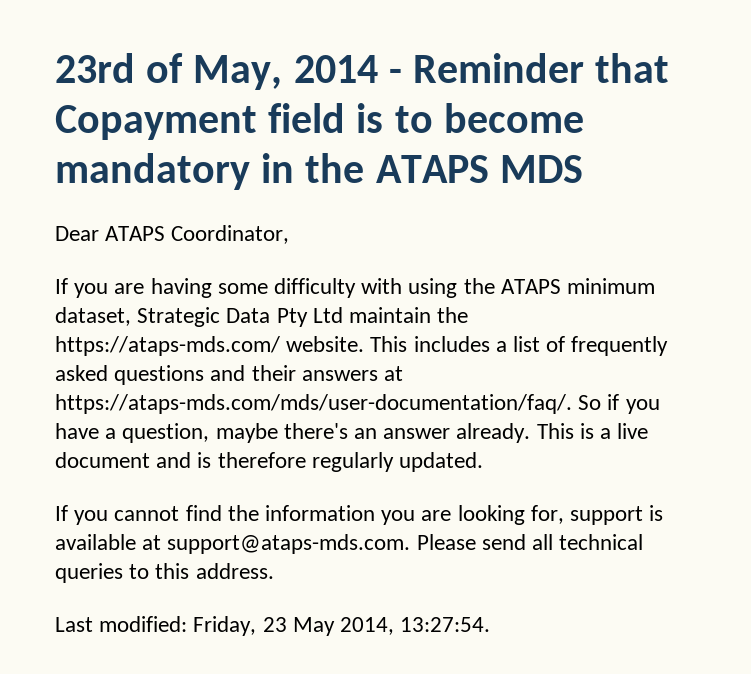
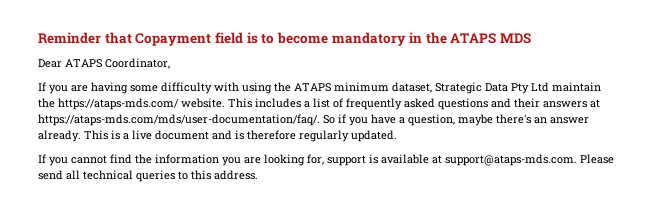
[55,53,402,90] 23rd of May, 2014 - -> (38, 38) none
[55,616,491,636] // Last modified: Friday, 23 May 2014, 13:27:54. -> (258, 175) none

